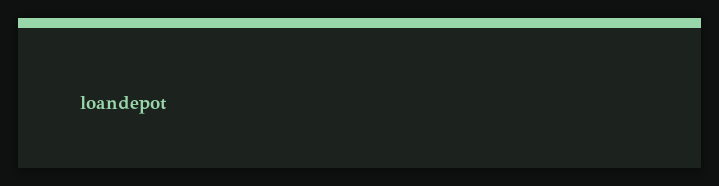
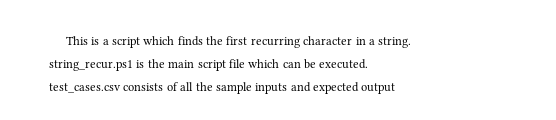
[80,96,167,114] loandepot -> [65,36,412,48] [49,59,369,71] [49,82,396,94] This is a script which finds the first recurring character in a string. // string_recur.ps1 is the main script file which can be executed. // test_cases.csv consists of all the sample inputs and expected output

